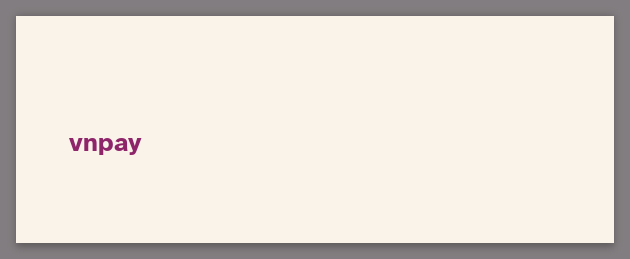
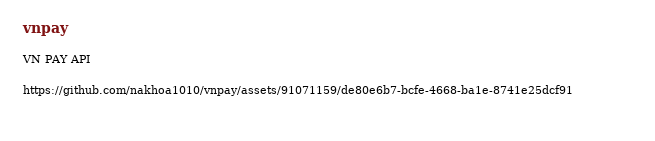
(142, 146) none -> [22,55,90,63] [23,85,573,96] // VN PAY API // https://github.com/nakhoa1010/vnpay/assets/91071159/de80e6b7-bcfe-4668-ba1e-8741e25dcf91

